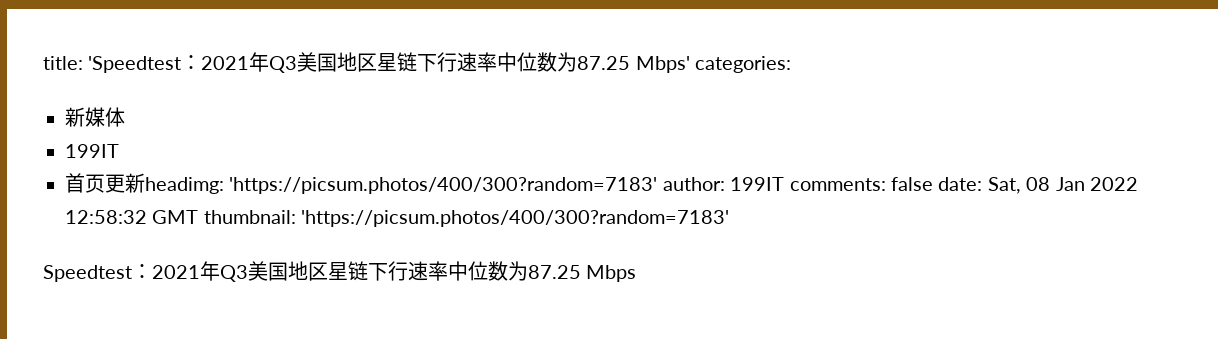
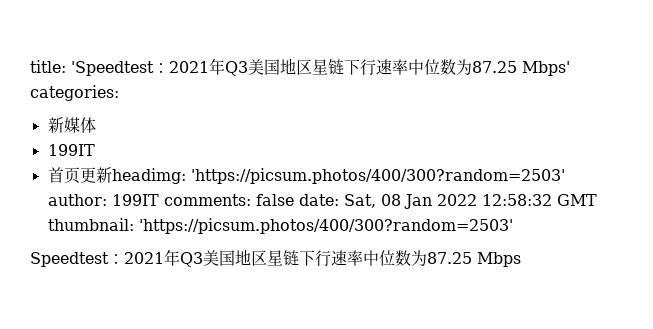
[229,177,658,194] 'https://picsum.photos/400/300?random=7183' -> [190,168,565,184] 'https://picsum.photos/400/300?random=2503'
[301,210,730,227] 'https://picsum.photos/400/300?random=7183' -> [138,218,513,234] 'https://picsum.photos/400/300?random=2503'

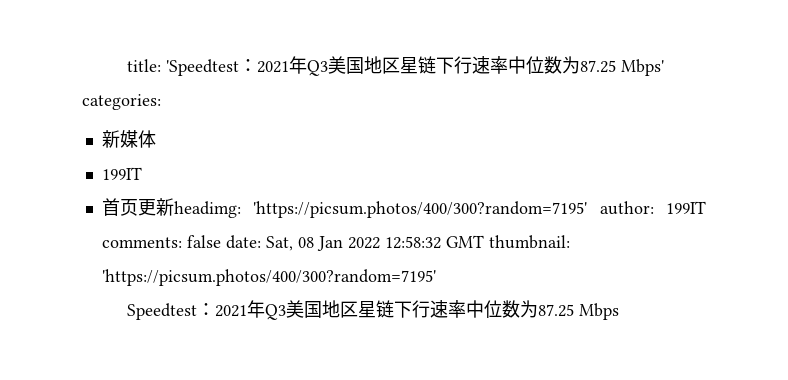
[190,168,565,184] 'https://picsum.photos/400/300?random=2503' -> [253,201,588,218] 'https://picsum.photos/400/300?random=7195'
[138,218,513,234] 'https://picsum.photos/400/300?random=2503' -> [101,269,436,286] 'https://picsum.photos/400/300?random=7195'

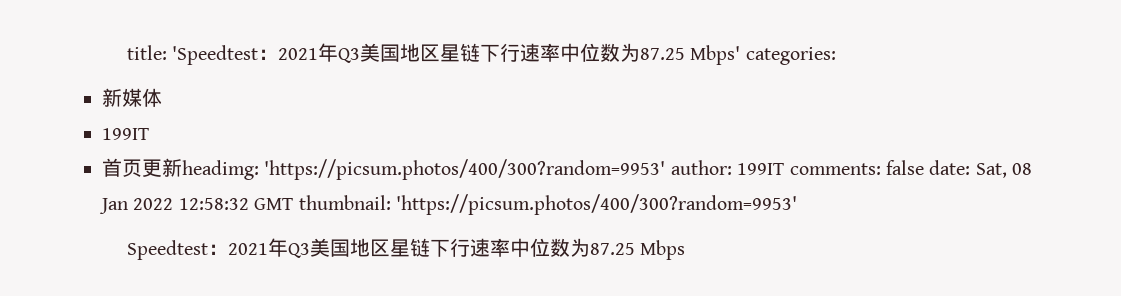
[253,201,588,218] 'https://picsum.photos/400/300?random=7195' -> [264,159,666,180] 'https://picsum.photos/400/300?random=9953'
[101,269,436,286] 'https://picsum.photos/400/300?random=7195' -> [396,194,797,215] 'https://picsum.photos/400/300?random=9953'

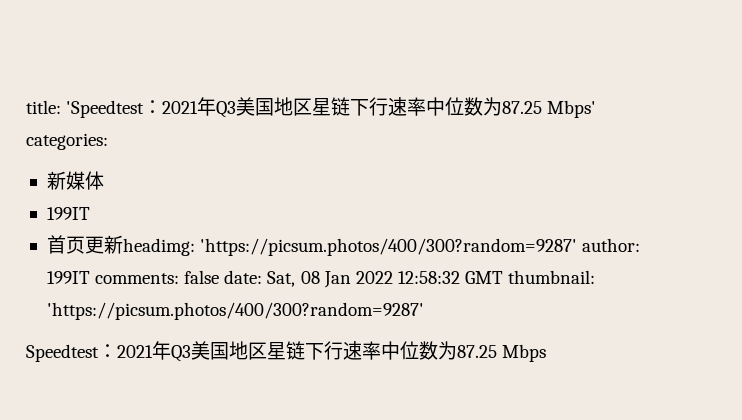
[264,159,666,180] 'https://picsum.photos/400/300?random=9953' -> [200,238,578,256] 'https://picsum.photos/400/300?random=9287'
[396,194,797,215] 'https://picsum.photos/400/300?random=9953' -> [46,302,424,320] 'https://picsum.photos/400/300?random=9287'

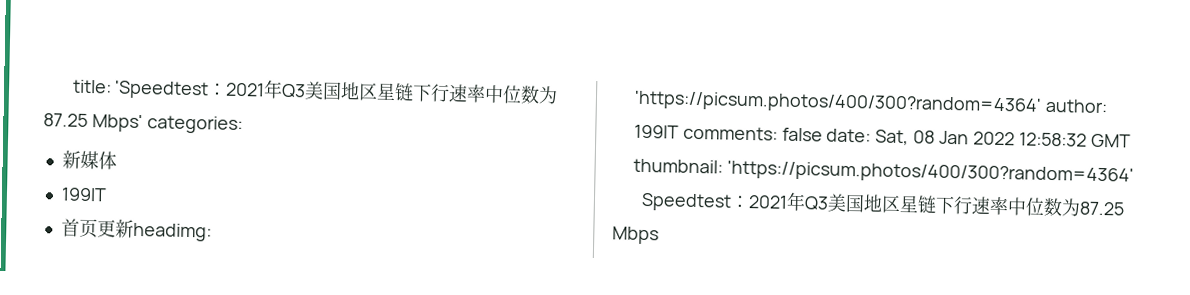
[200,238,578,256] 'https://picsum.photos/400/300?random=9287' -> [633,90,1042,116] 'https://picsum.photos/400/300?random=4364'
[46,302,424,320] 'https://picsum.photos/400/300?random=9287' -> [726,160,1134,186] 'https://picsum.photos/400/300?random=4364'

